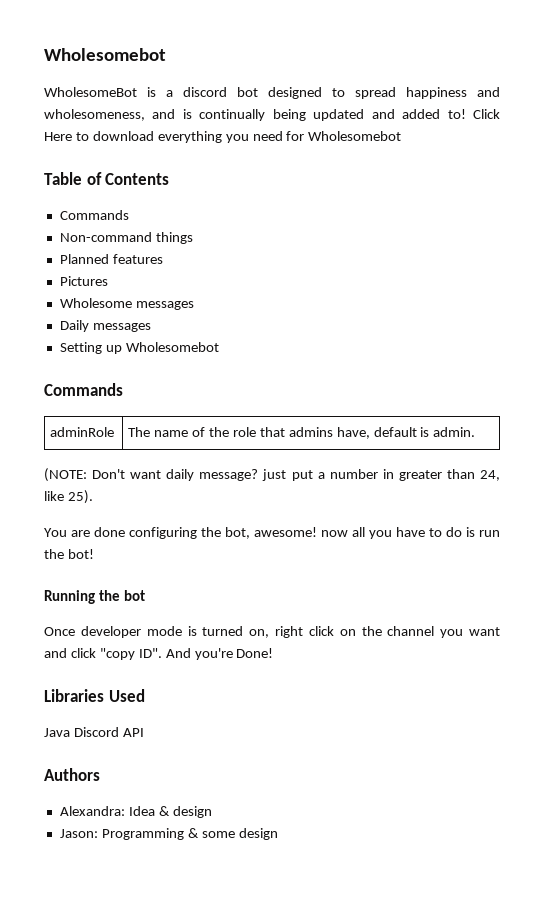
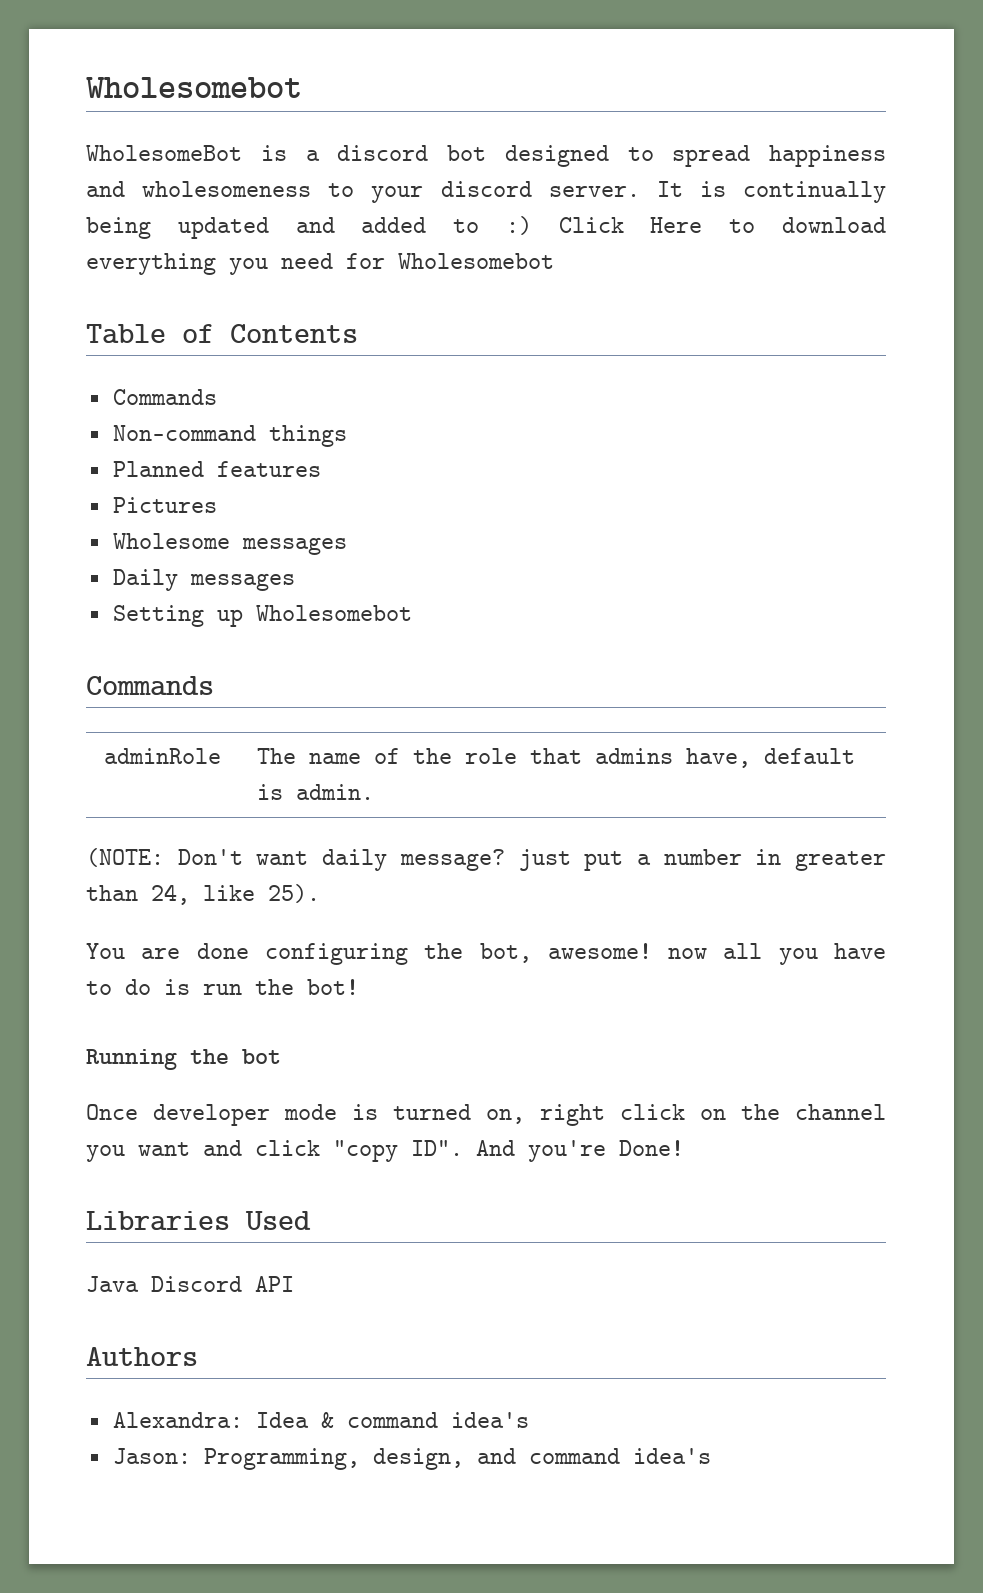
[44,109,176,121] wholesomeness, and -> [142,181,683,203] wholesomeness to your discord server. It
[447,109,466,119] to! -> [453,216,532,235] to :)
[172,806,212,818] design -> [346,1412,529,1428] command idea's
[101,828,278,840] Programming & some design -> [203,1448,711,1470] Programming, design, and command idea's

